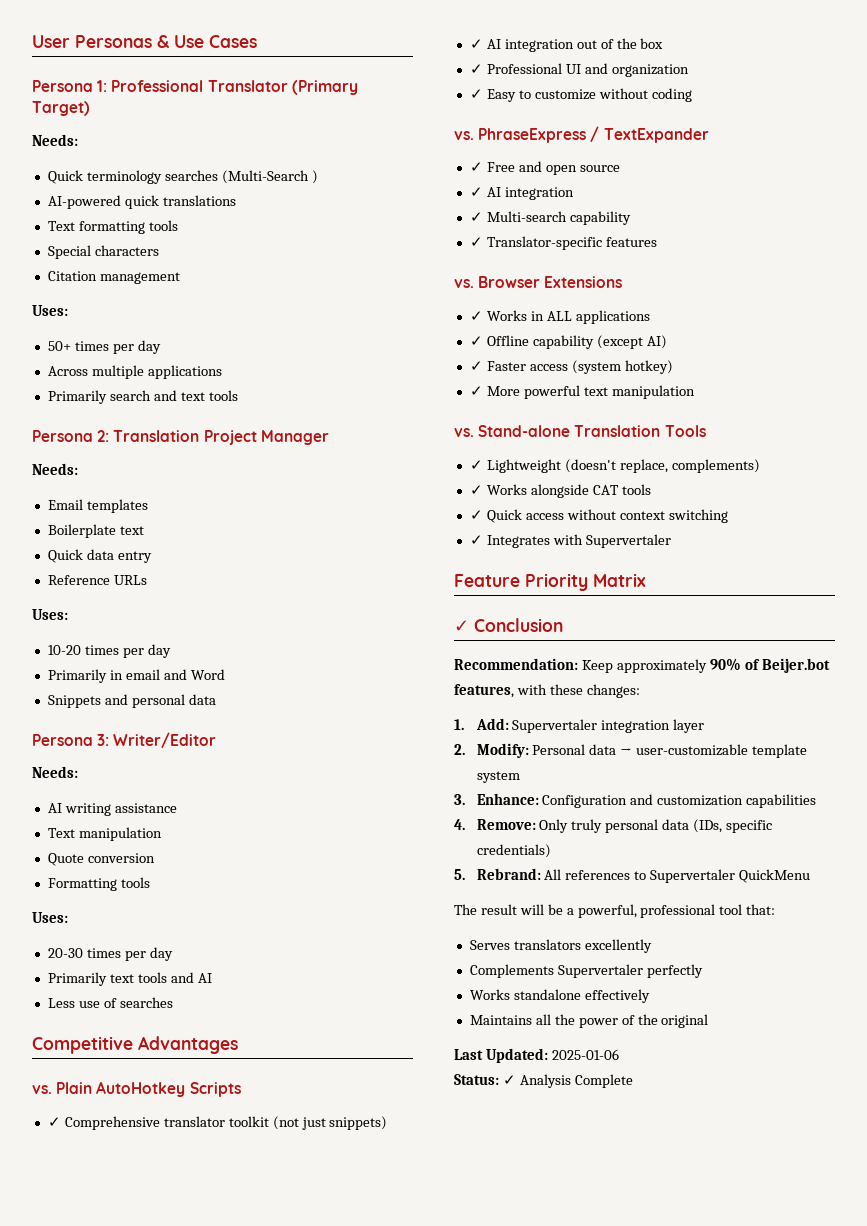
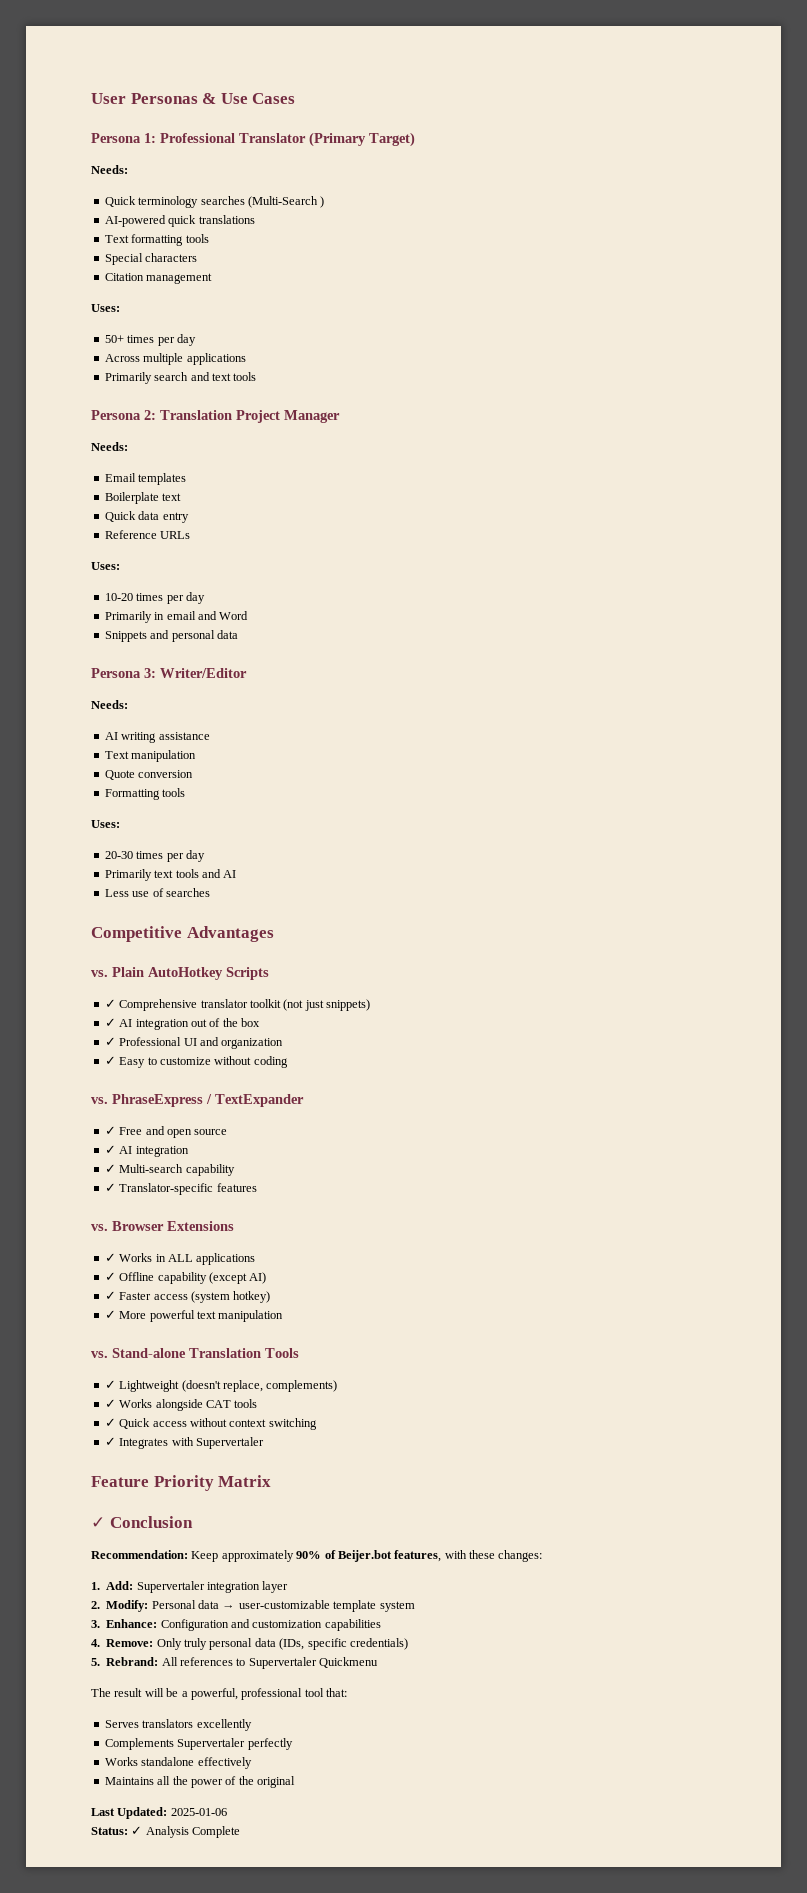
[739,869,811,883] QuickMenu -> [319,1657,379,1668] Quickmenu

